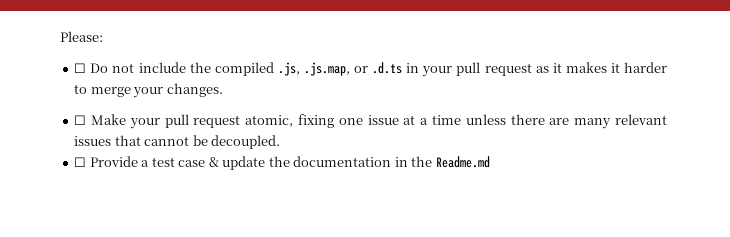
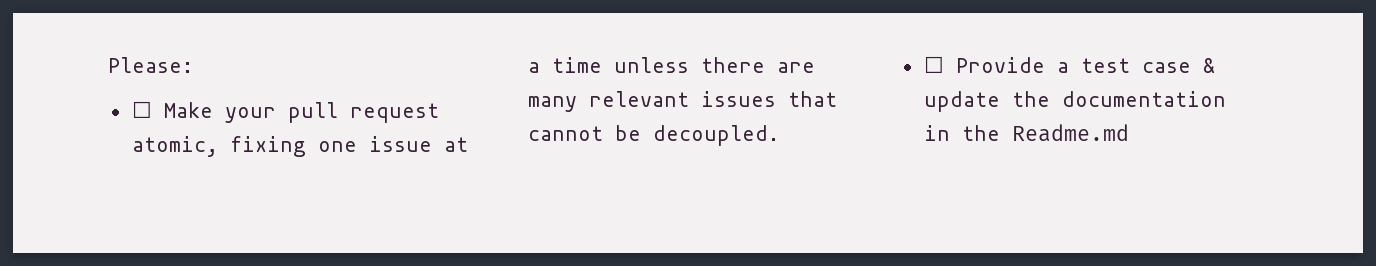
[74,62,667,77] [74,83,223,98] // ☐ Do not include the compiled .js, .js.map, or .d.ts in your pull request as it makes it harder to merge your changes. -> (193, 65) none

